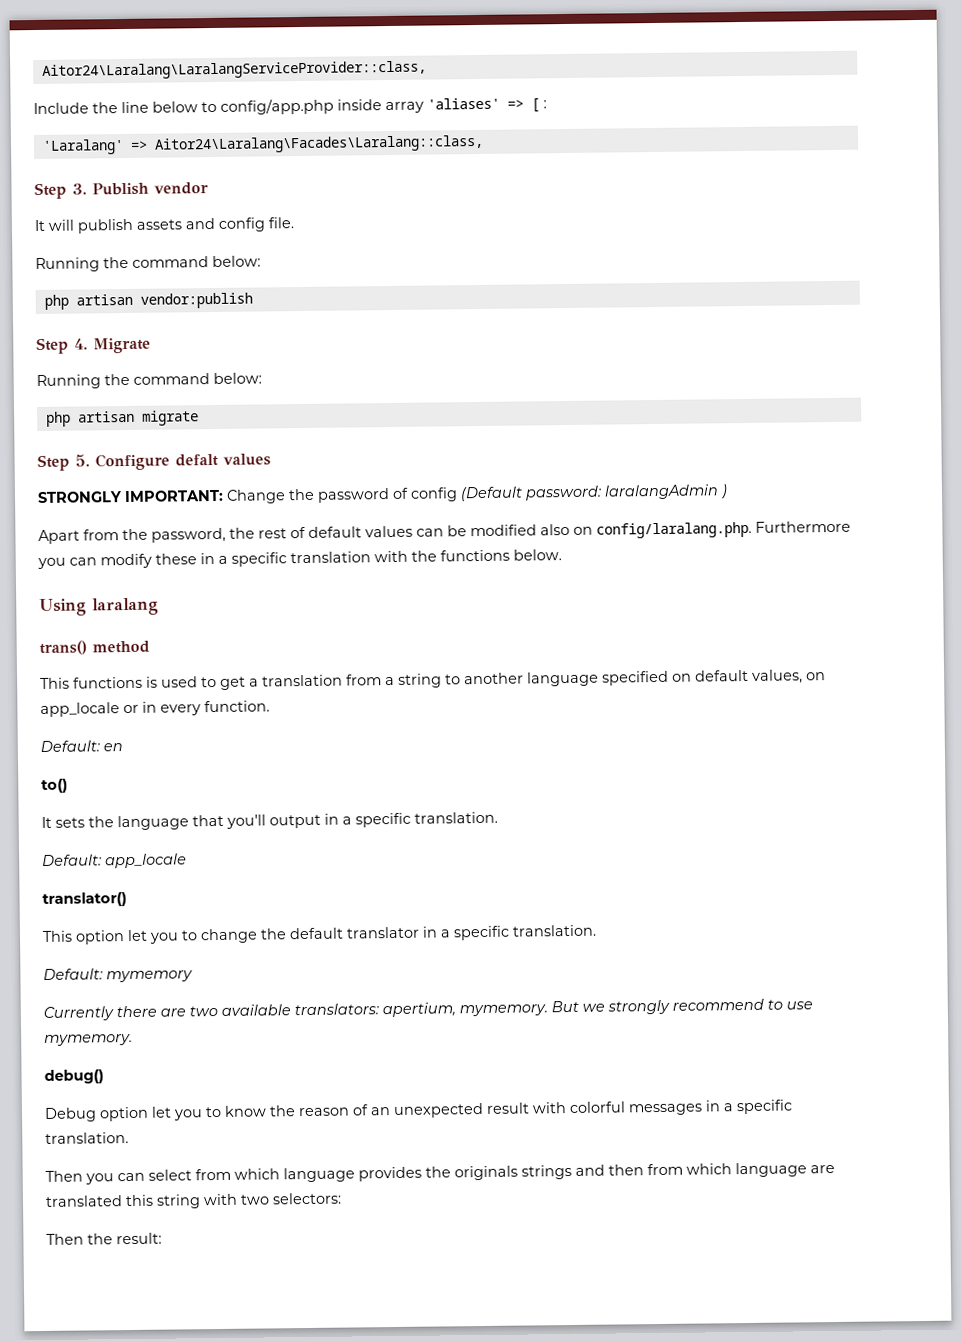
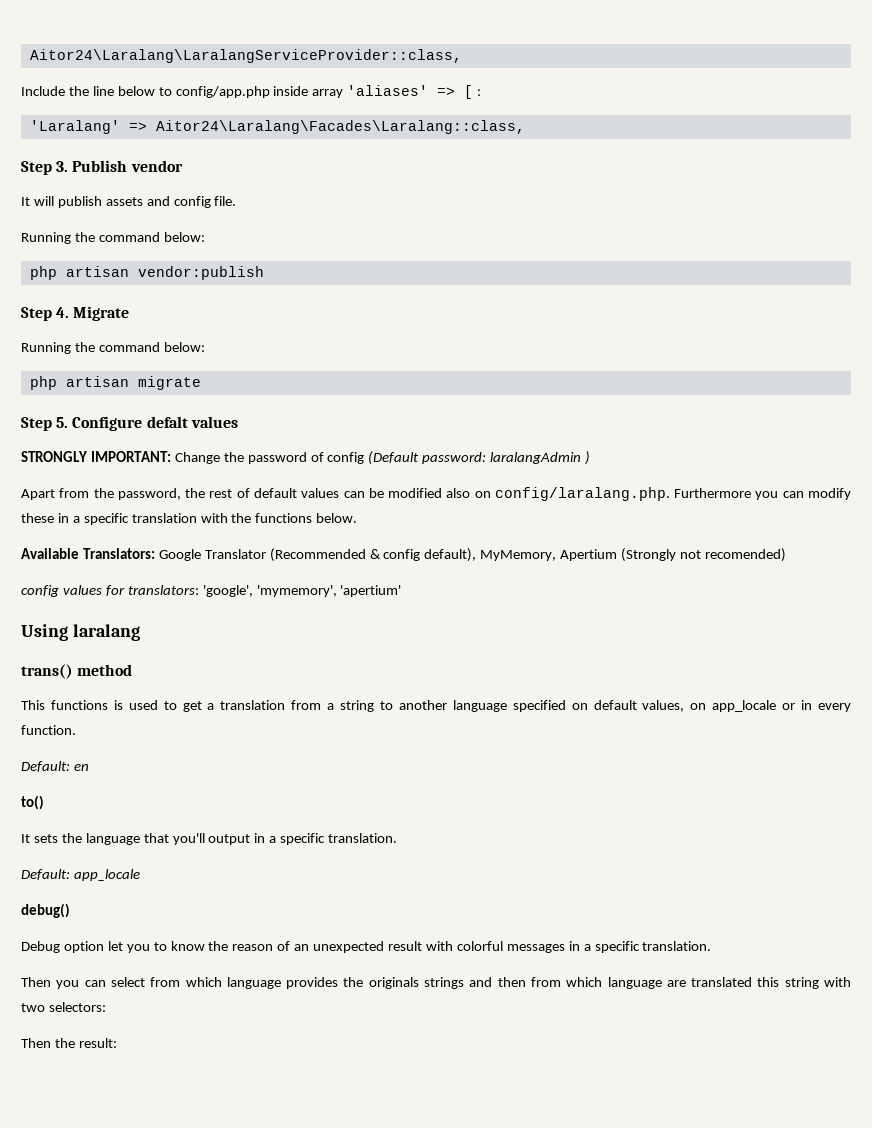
(562, 555) none -> [21,548,786,562] [21,585,402,597] // Available Translators: Google Translator (Recommended & config default), MyMemory, Apertium (Strongly not recomended) // config values for translators: 'google', 'mymemory', 'apertium'
[42,892,127,907] [42,924,597,945] [43,968,193,983] [43,998,813,1021] [44,1033,133,1046] // translator() // This option let you to change the default translator in a specific translation. // Default: mymemory // Currently there are two available translators: apertium, mymemory. But we strongly recommend to use mymemory. -> (140, 875) none

